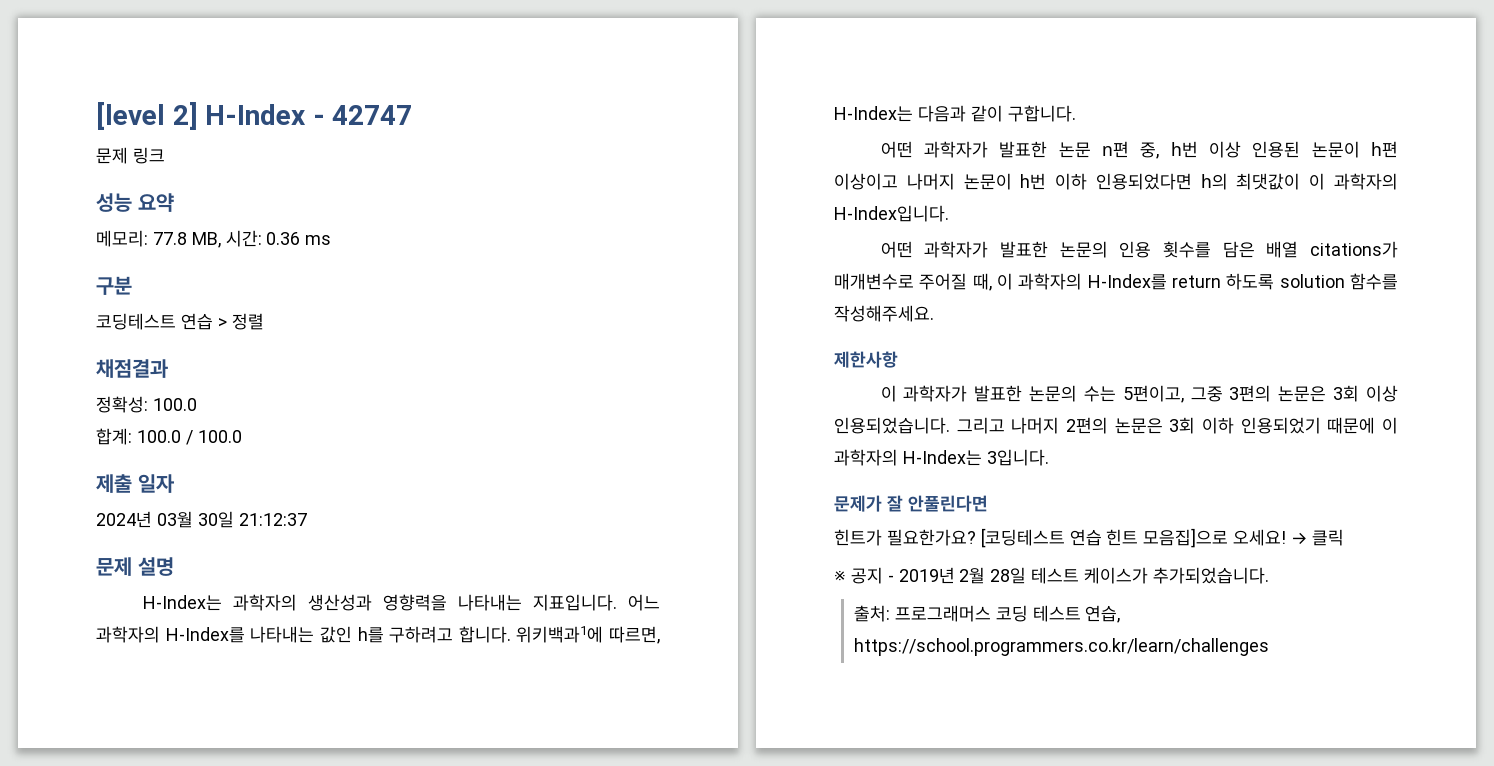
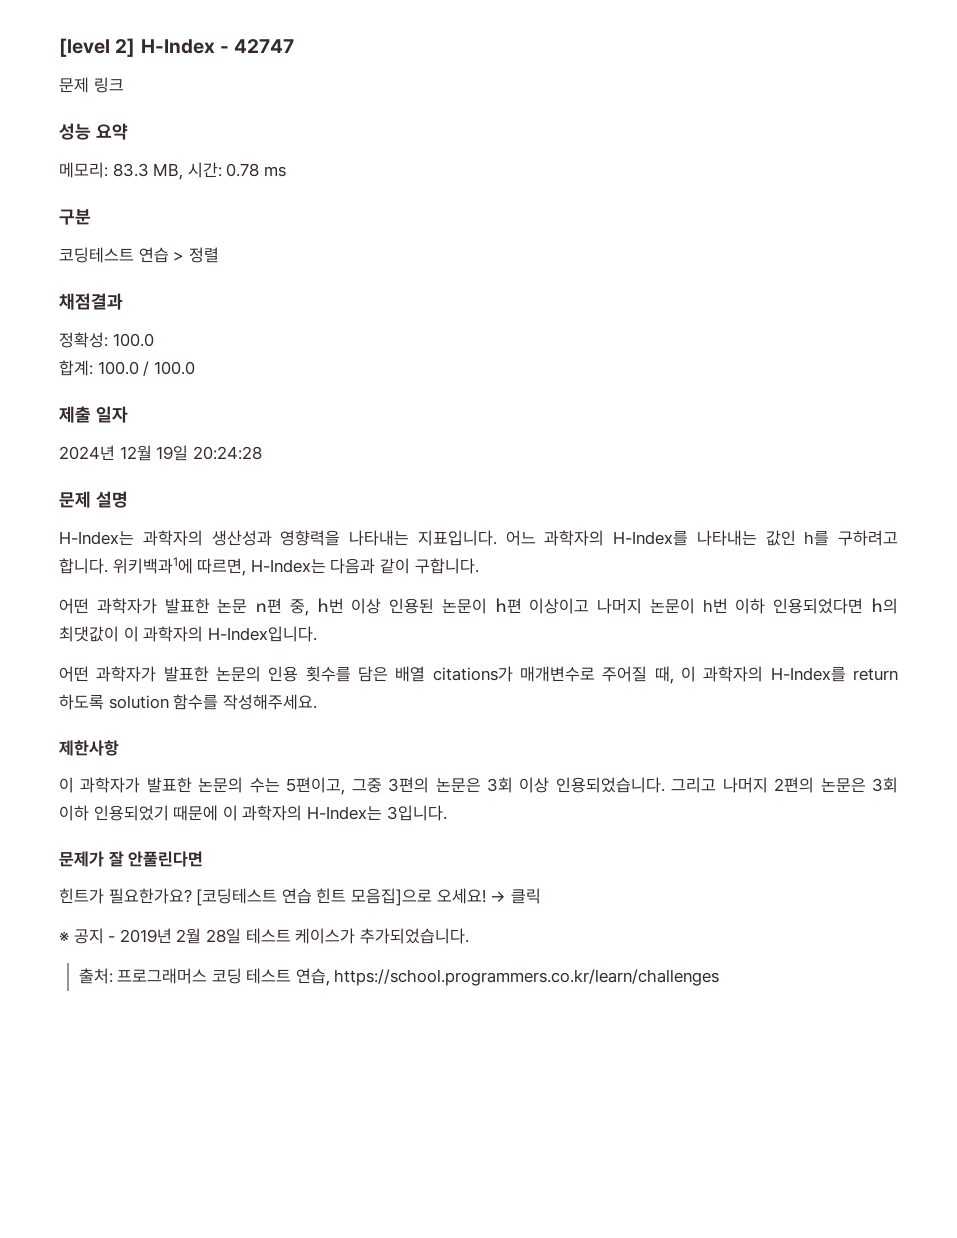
[152,232,187,245] 77.8 -> [112,163,149,177] 83.3
[266,232,301,245] 0.36 -> [226,163,260,177] 0.78
[156,511,307,528] 03월 30일 21:12:37 -> [119,445,262,461] 12월 19일 20:24:28

